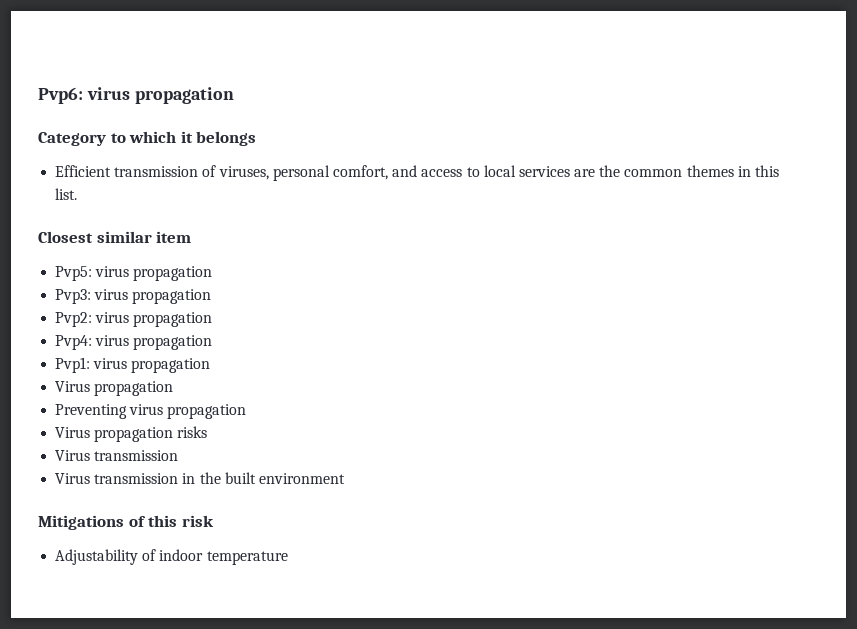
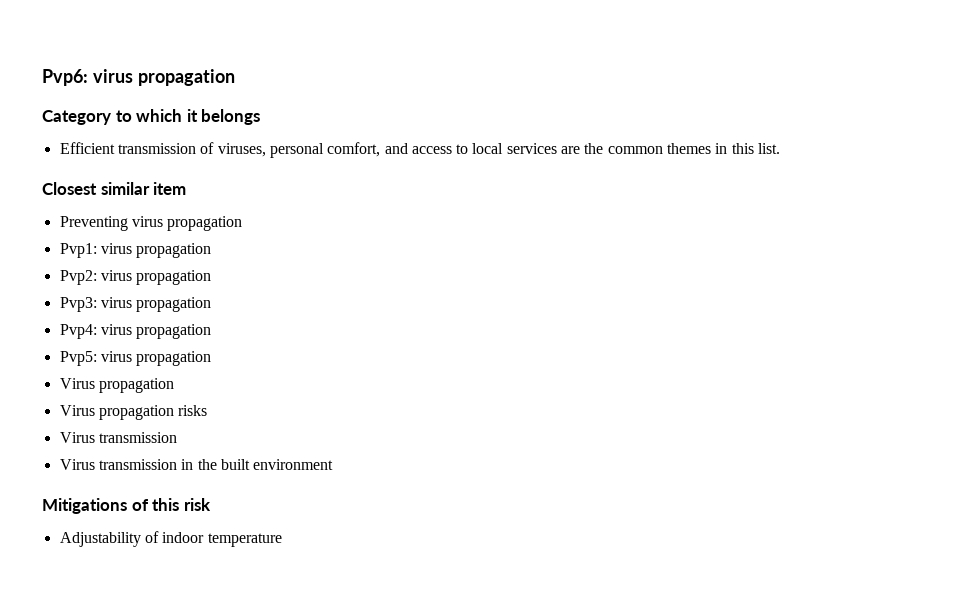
[55,266,93,281] Pvp5: -> [59,216,243,231] [59,243,212,258] [59,270,97,285] Preventing virus propagation // Pvp1: virus propagation // Pvp2:
[55,312,213,327] // Pvp2: virus propagation -> (212, 304) none
[55,357,211,373] [55,381,174,396] [55,404,247,419] Pvp1: virus propagation // Virus propagation // Preventing virus propagation -> [59,351,212,366] [59,378,174,393] Pvp5: virus propagation // Virus propagation

